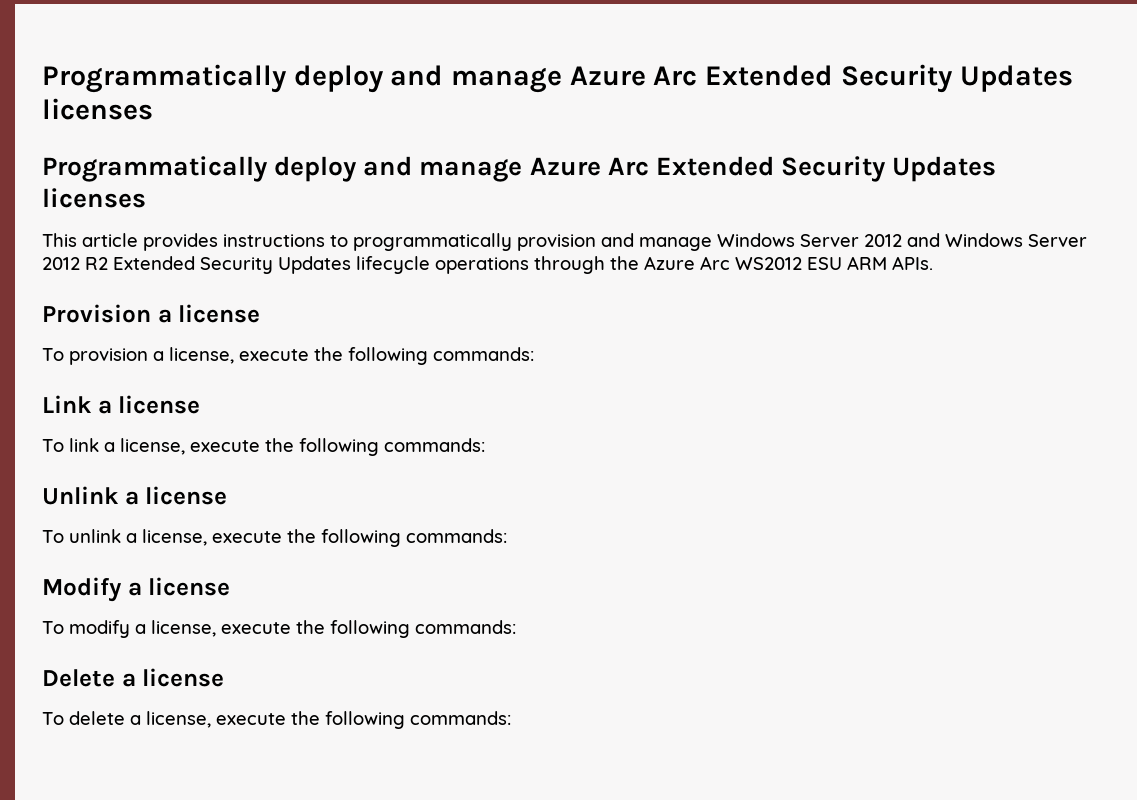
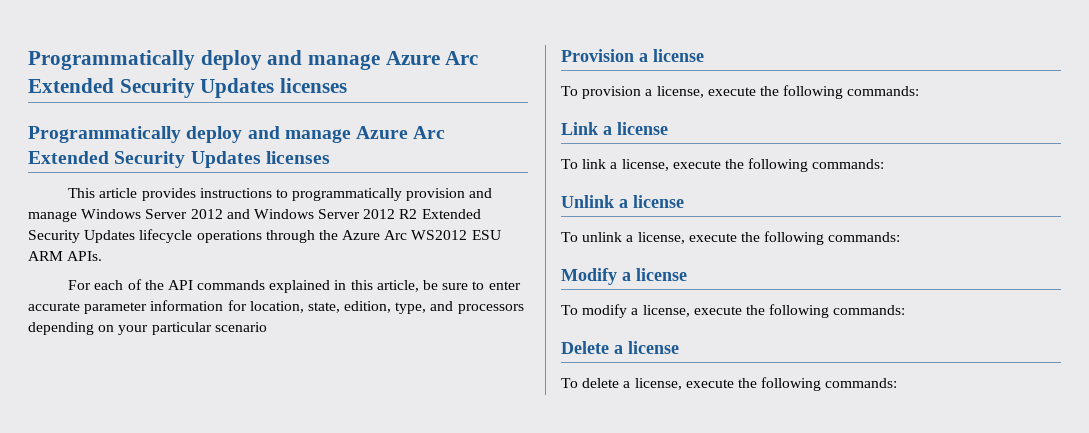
(933, 263) none -> [68,279,521,293] [28,300,524,314] [28,322,267,335] // For each of the API commands explained in this article, be sure to enter accurate parameter information for location, state, edition, type, and processors depending on your particular scenario

